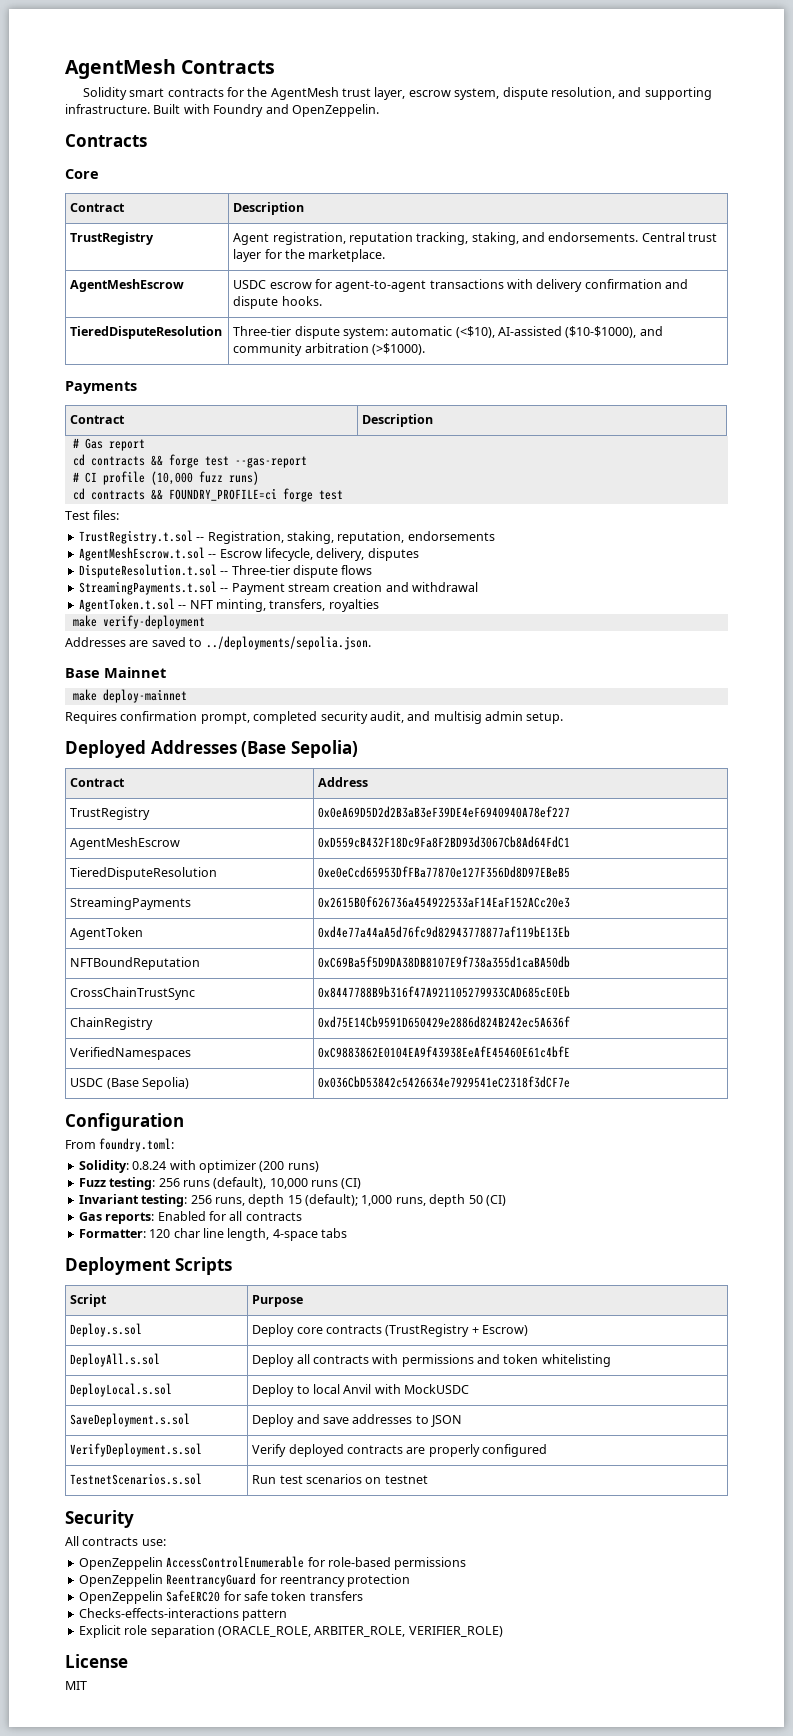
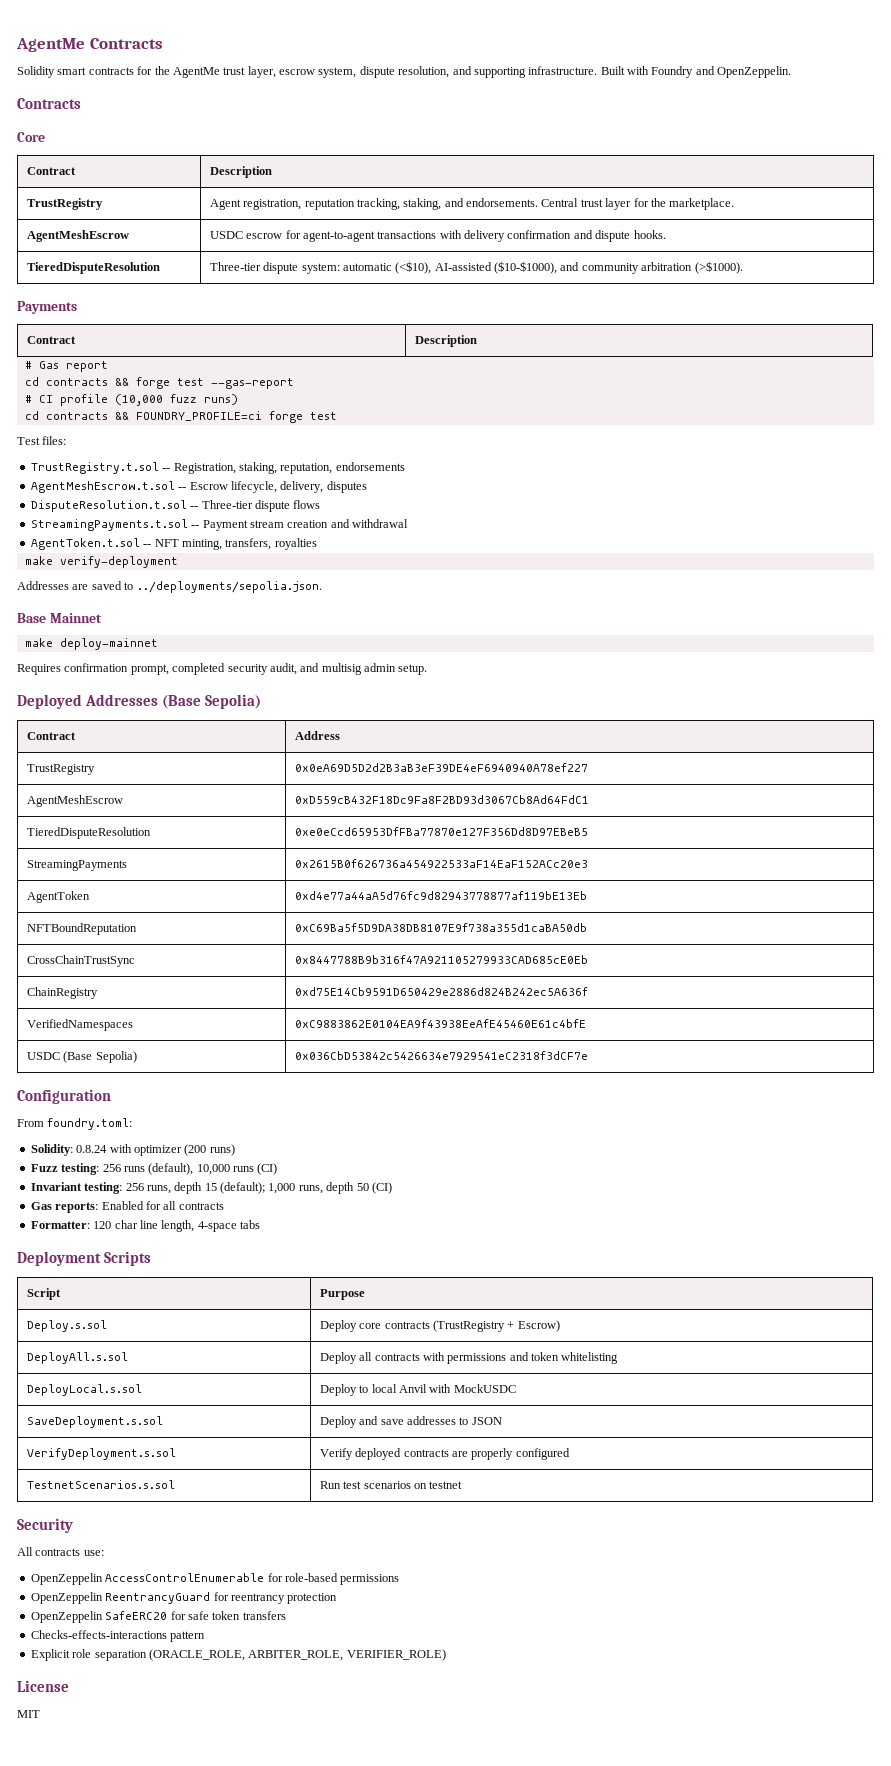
[65,59,176,79] AgentMesh -> [16,38,85,52] AgentMe
[270,87,339,100] AgentMesh -> [172,67,220,78] AgentMe

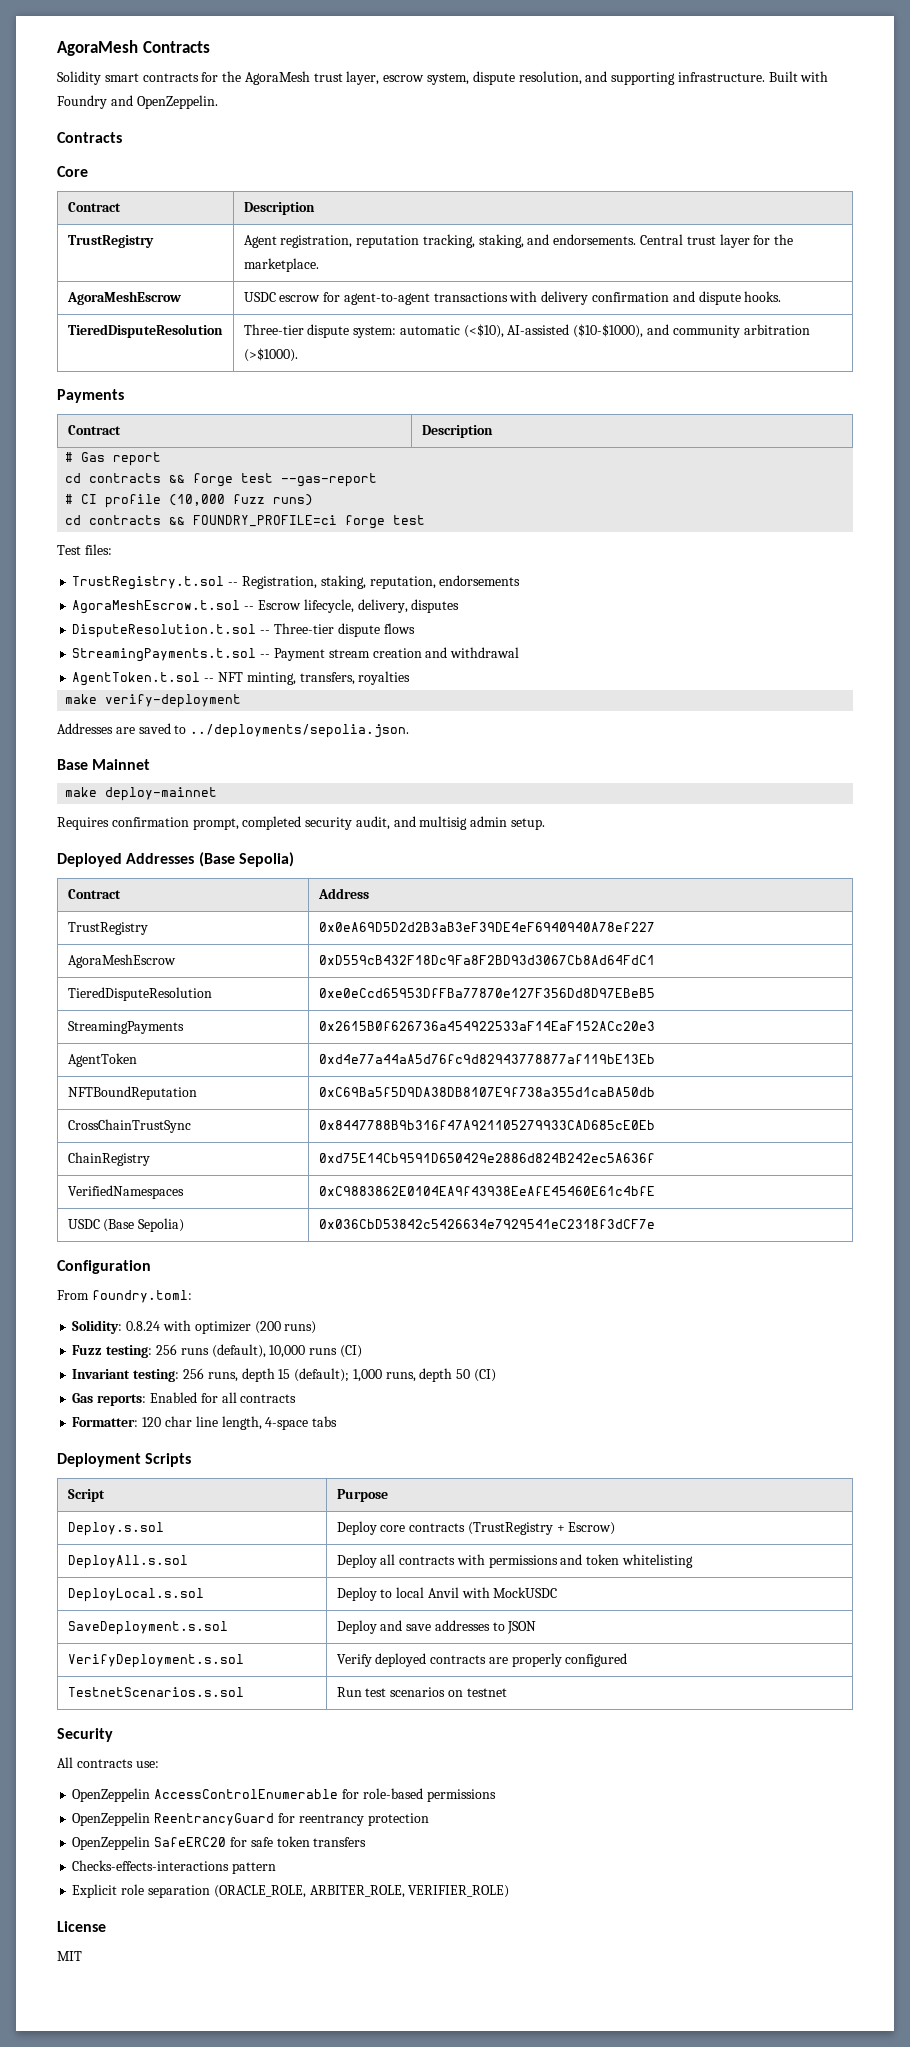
[16,38,85,52] AgentMe -> [57,40,138,56] AgoraMesh
[172,67,220,78] AgentMe -> [244,71,310,85] AgoraMesh
[26,230,129,242] AgentMeshEscrow -> [66,291,181,305] AgoraMeshEscrow
[30,481,175,493] AgentMeshEscrow.t.sol -> [72,600,241,614] AgoraMeshEscrow.t.sol
[26,795,123,807] AgentMeshEscrow -> [67,954,176,968] AgoraMeshEscrow

